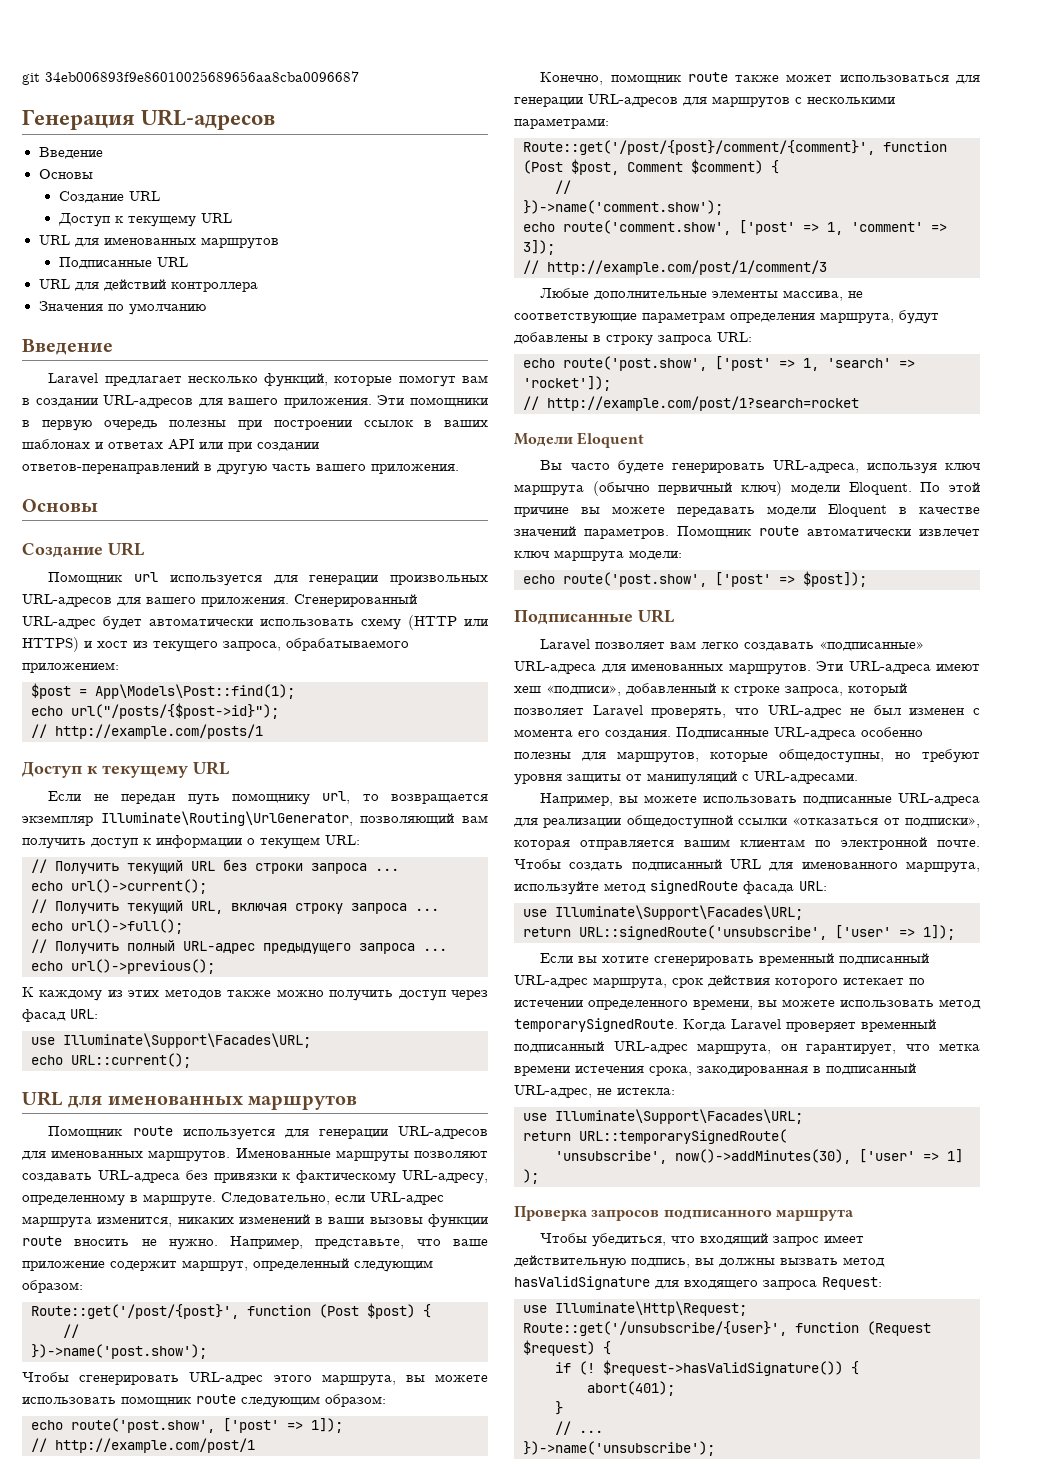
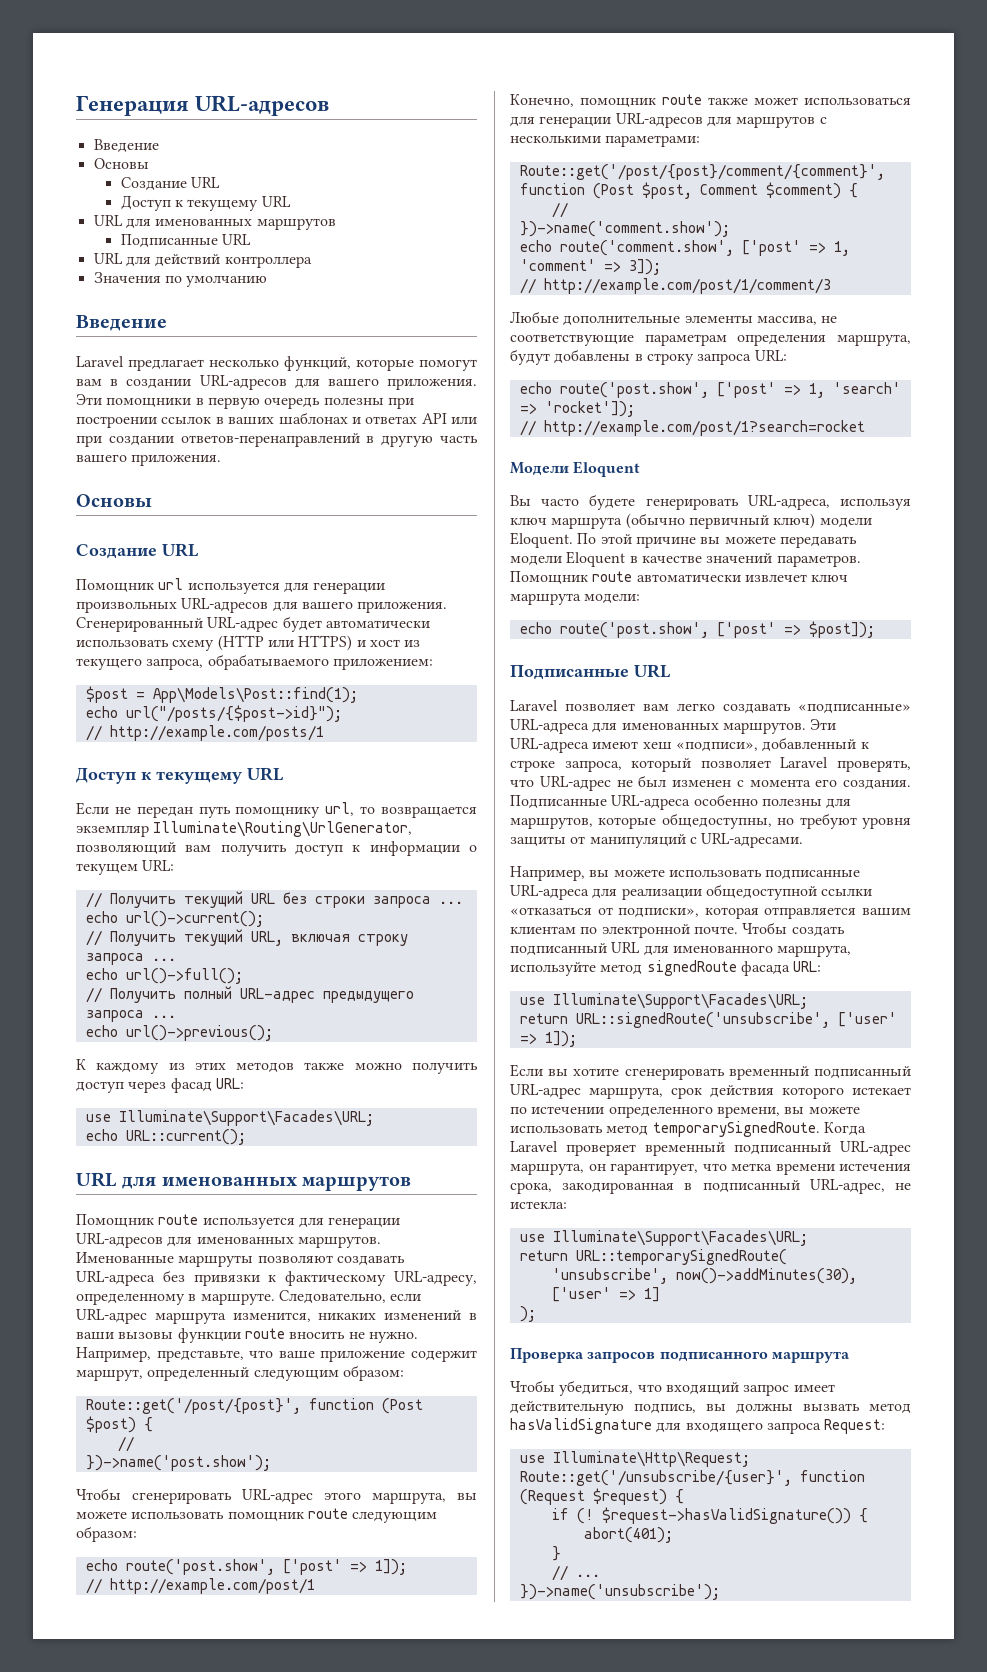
[22,71,359,85] git 34eb006893f9e86010025689656aa8cba0096687 // -> (76, 105) none

